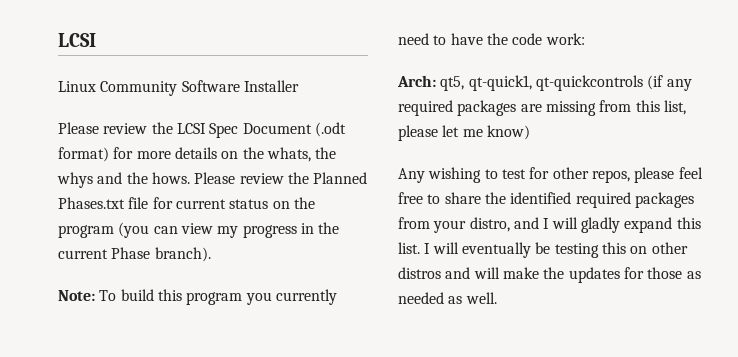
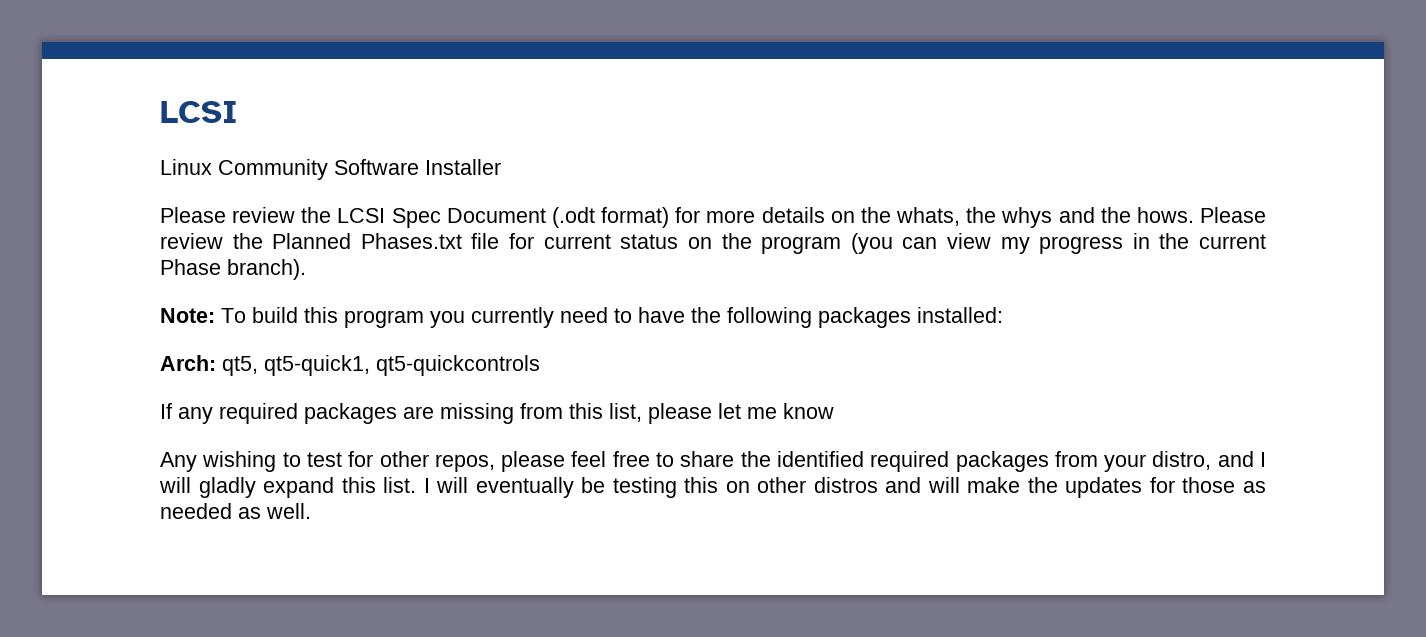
[512,33,585,45] code work: -> [727,307,1003,328] following packages installed:
[468,75,664,91] qt-quick1, qt-quickcontrols (if -> [264,355,540,376] [160,403,172,419] qt5-quick1, qt5-quickcontrols // If
[486,125,530,140] know) -> [783,403,834,419] know

